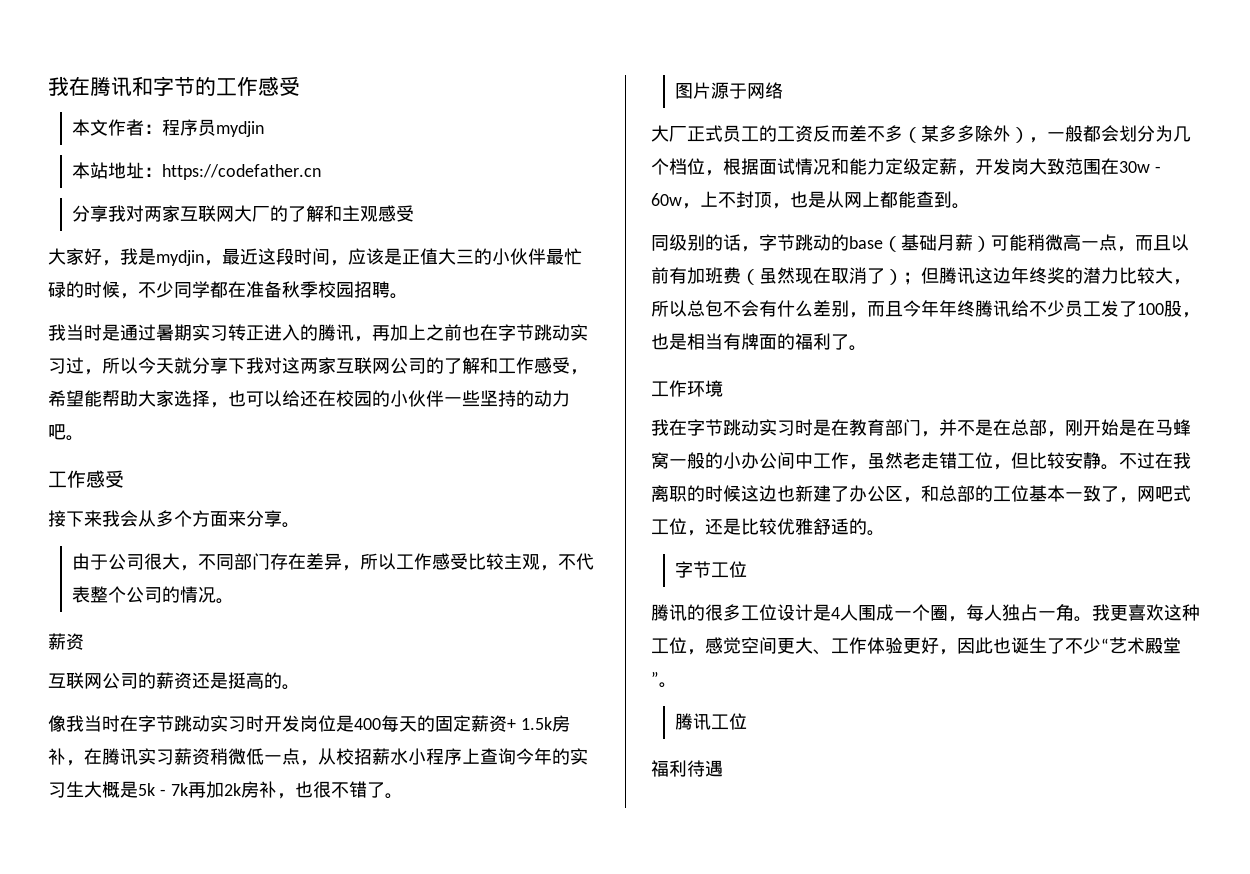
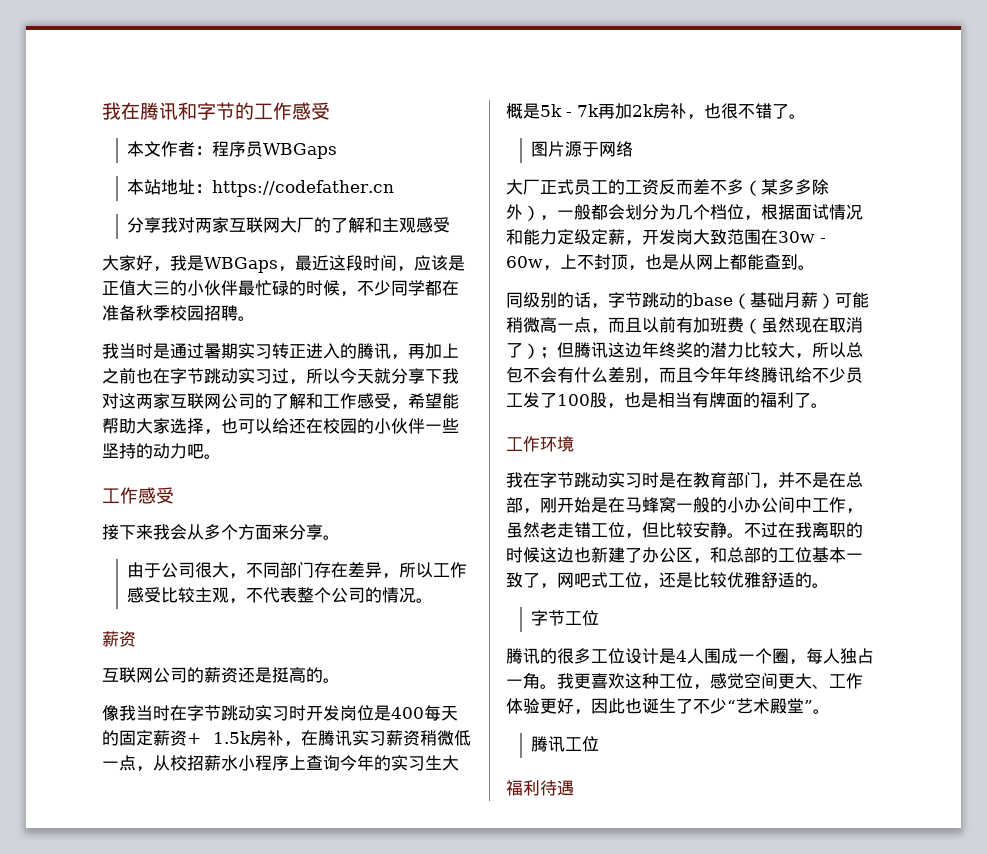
[216,121,265,137] mydjin -> [263,143,338,159] WBGaps
[156,250,204,266] mydjin -> [204,257,278,273] WBGaps

